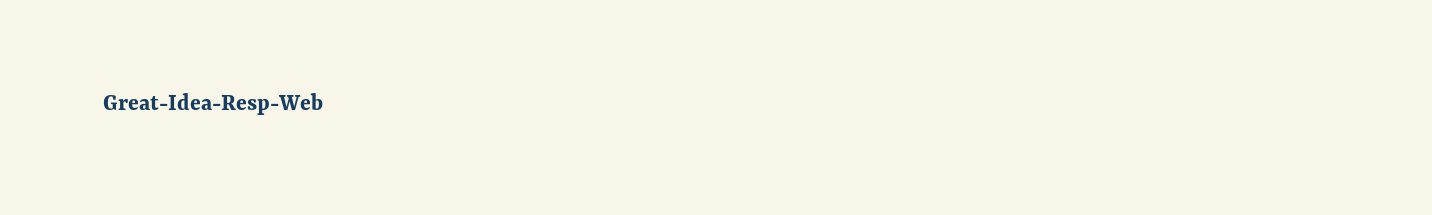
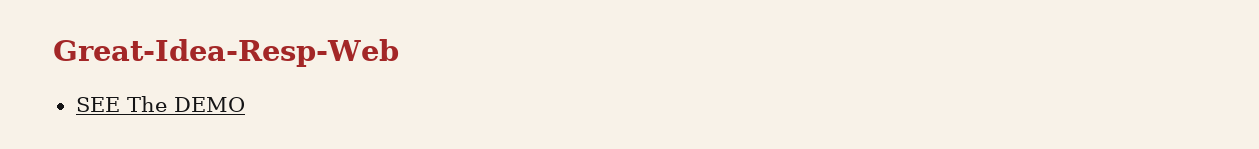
(323, 104) none -> [75,96,245,112] // SEE The DEMO

